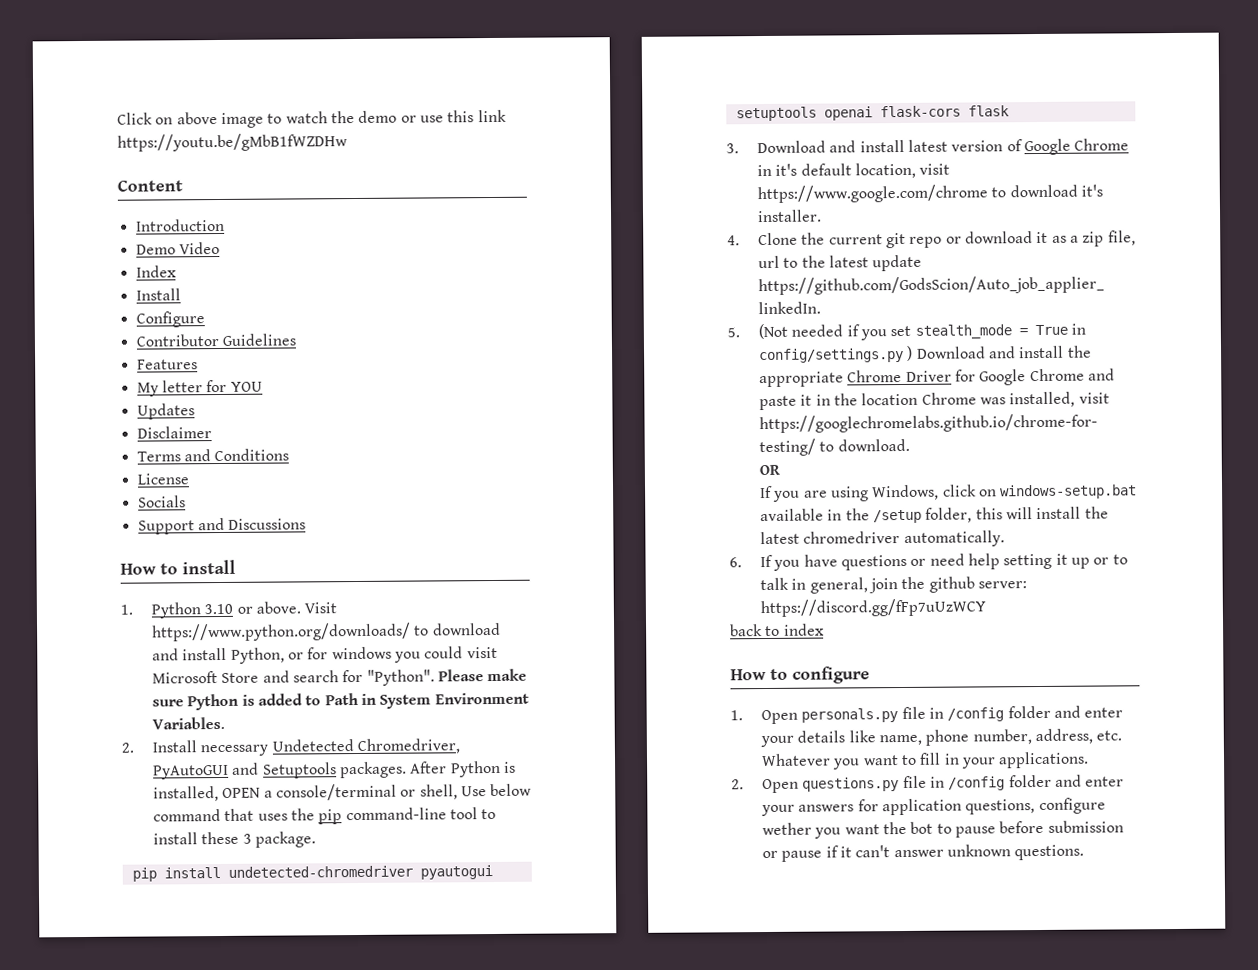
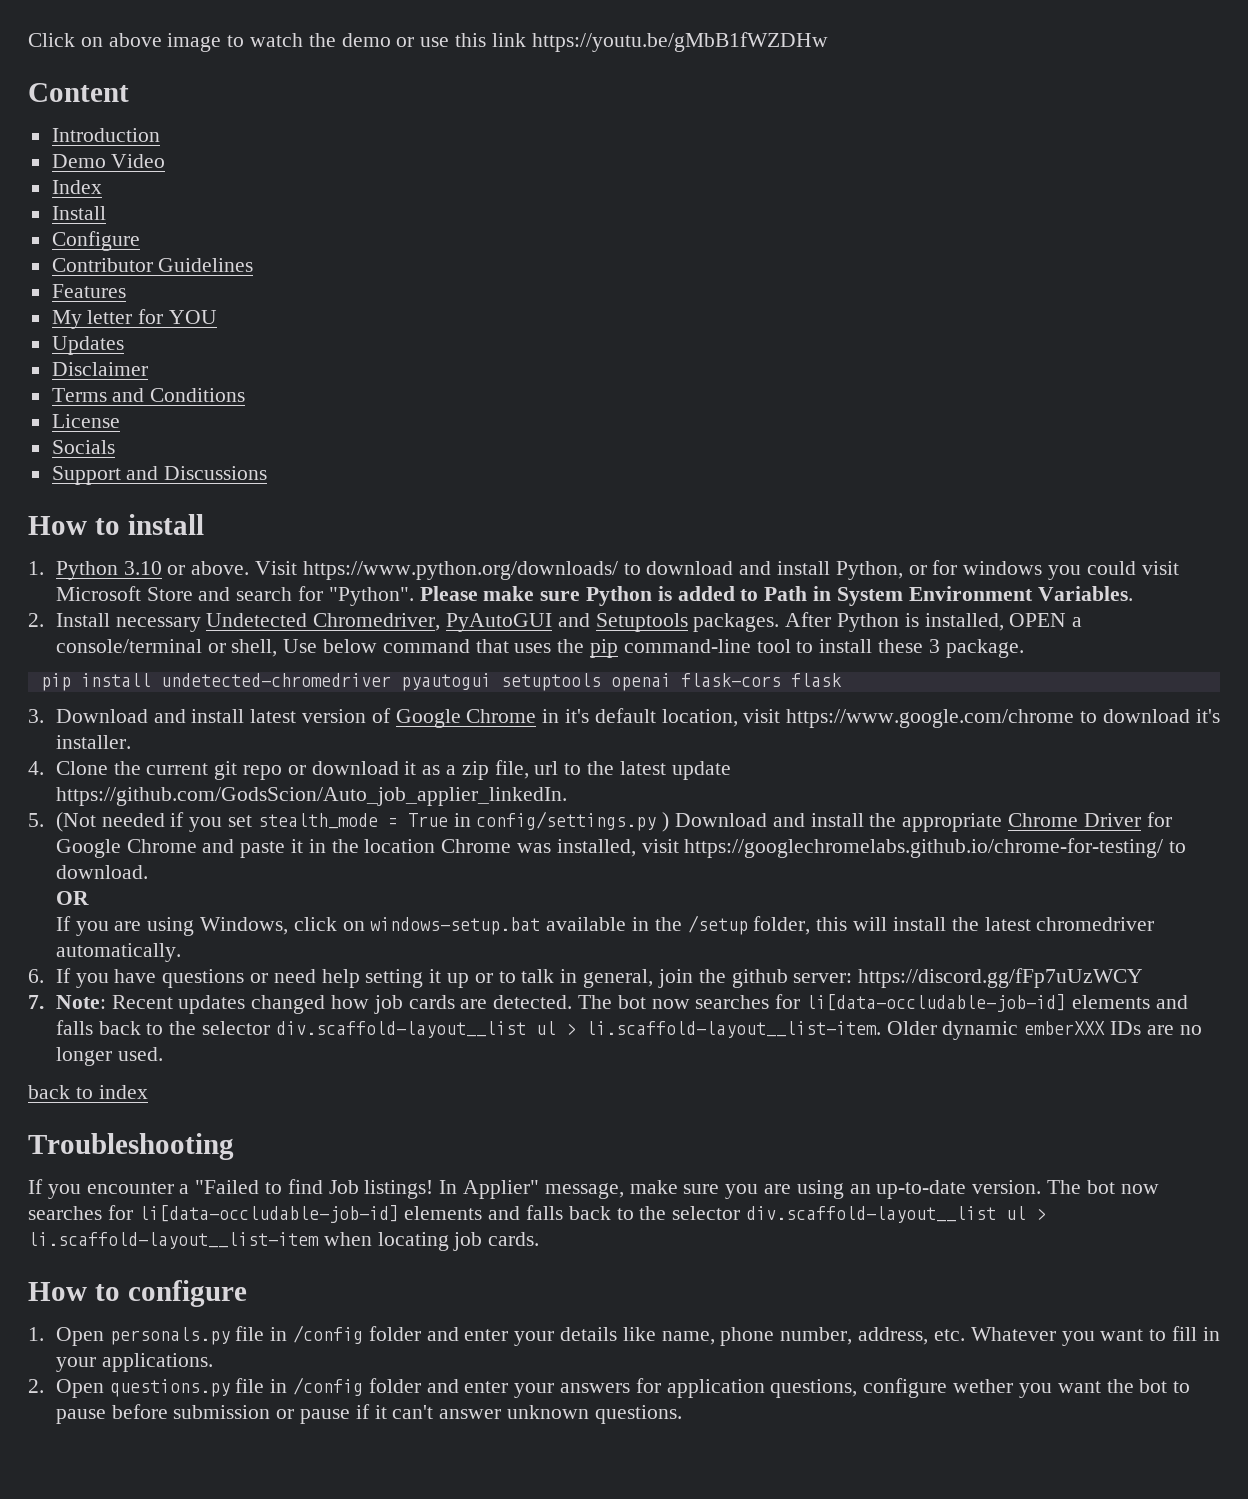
[730,623,825,637] back to index -> [28,994,1188,1014] [55,1020,1202,1040] [55,1047,163,1066] [28,1085,148,1099] [28,1133,234,1160] [28,1179,1159,1199] [28,1205,1047,1223] [28,1232,540,1251] 7. Note: Recent updates changed how job cards are detected. The bot now searches for li[data-occludable-job-id] elements and falls back to the selector div.scaffold-layout__list ul > li.scaffold-layout__list-item. Older dynamic emberXXX IDs are no longer used. // back to index // Troubleshooting // If you encounter a "Failed to find Job listings! In Applier" message, make sure you are using an up-to-date version. The bot now searches for li[data-occludable-job-id] elements and falls back to the selector div.scaffold-layout__list ul > li.scaffold-layout__list-item when locating job cards.

